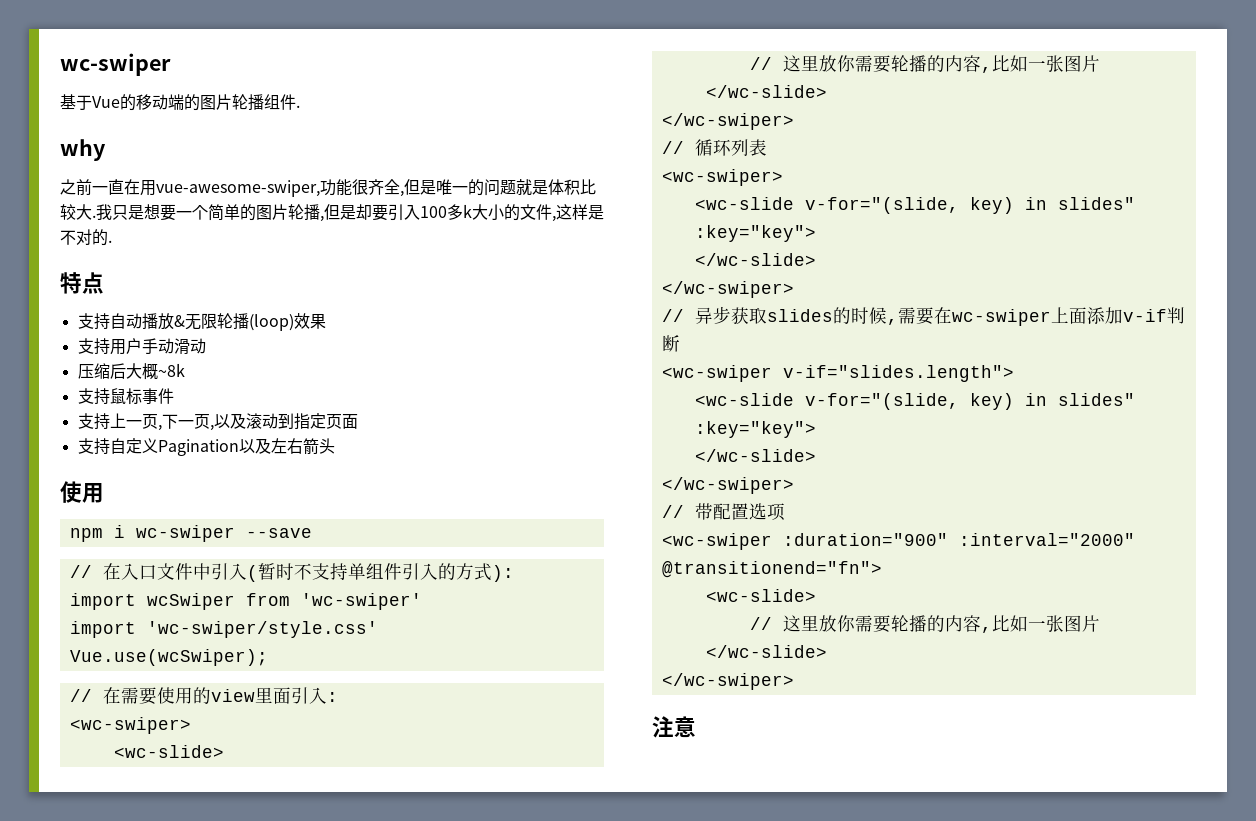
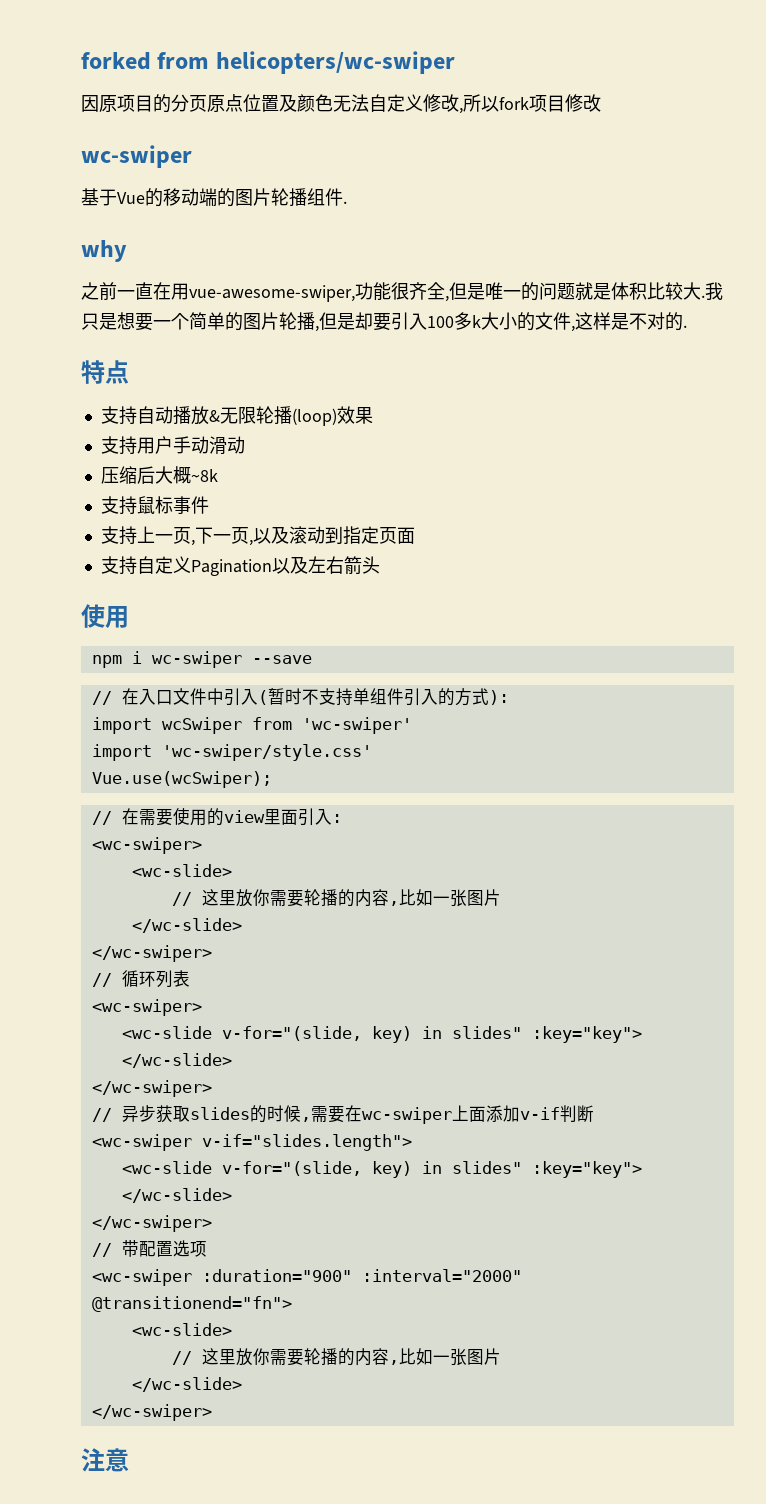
(60, 64) none -> [81,51,455,74] [81,94,601,114] forked from helicopters/wc-swiper // 因原项目的分页原点位置及颜色无法自定义修改,所以fork项目修改 //

